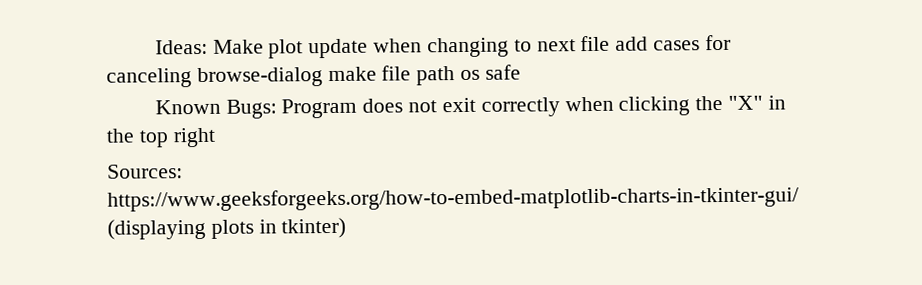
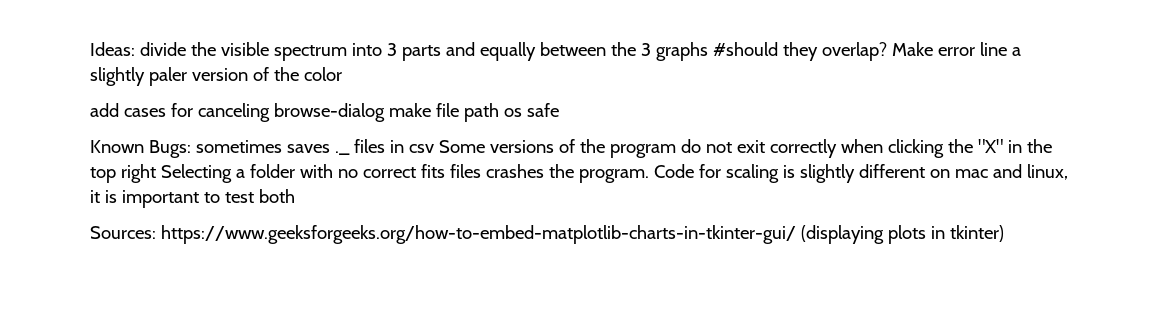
[212,35,611,59] Make plot update when changing to next file -> [139,42,1021,61] [90,67,342,86] divide the visible spectrum into 3 parts and equally between the 3 graphs #should they overlap? Make error line a slightly paler version of the color //
[281,98,404,119] Program does -> [195,139,701,158] sometimes saves ._ files in csv Some versions of the program do
(216, 137) none -> [160,164,1068,183] [90,189,295,208] Selecting a folder with no correct fits files crashes the program. Code for scaling is slightly different on mac and linux, it is important to test both

